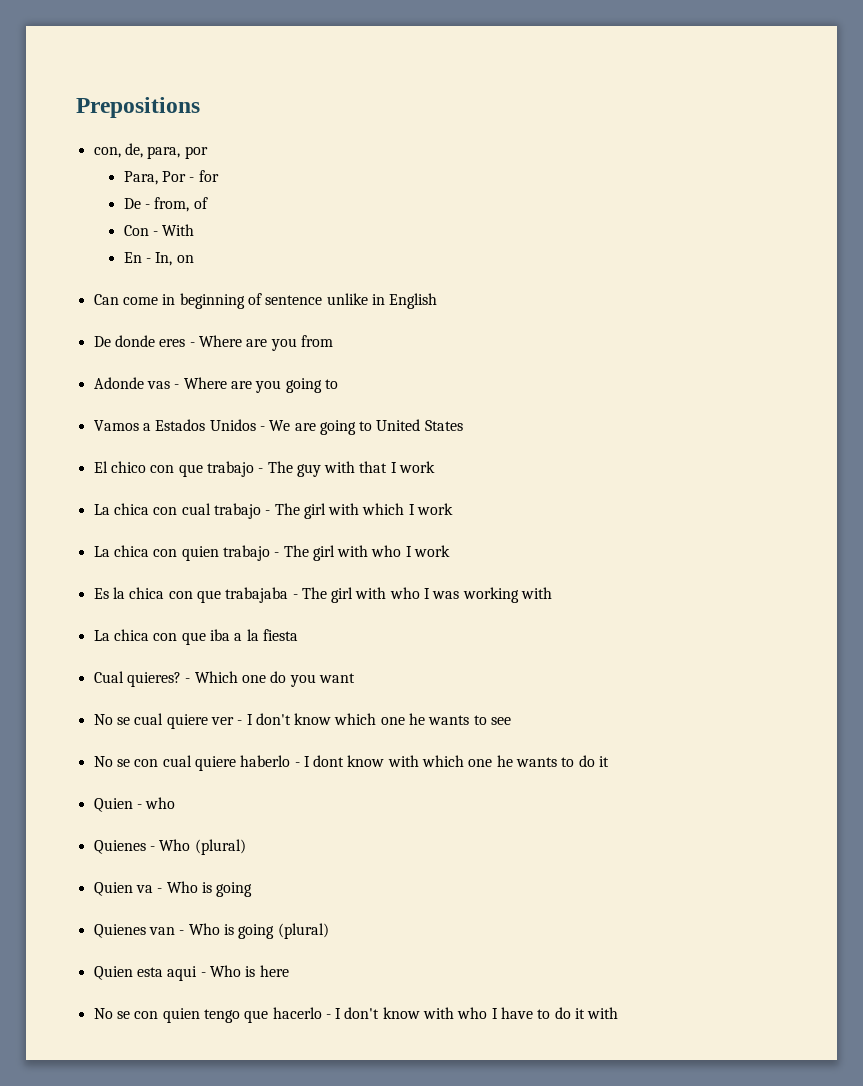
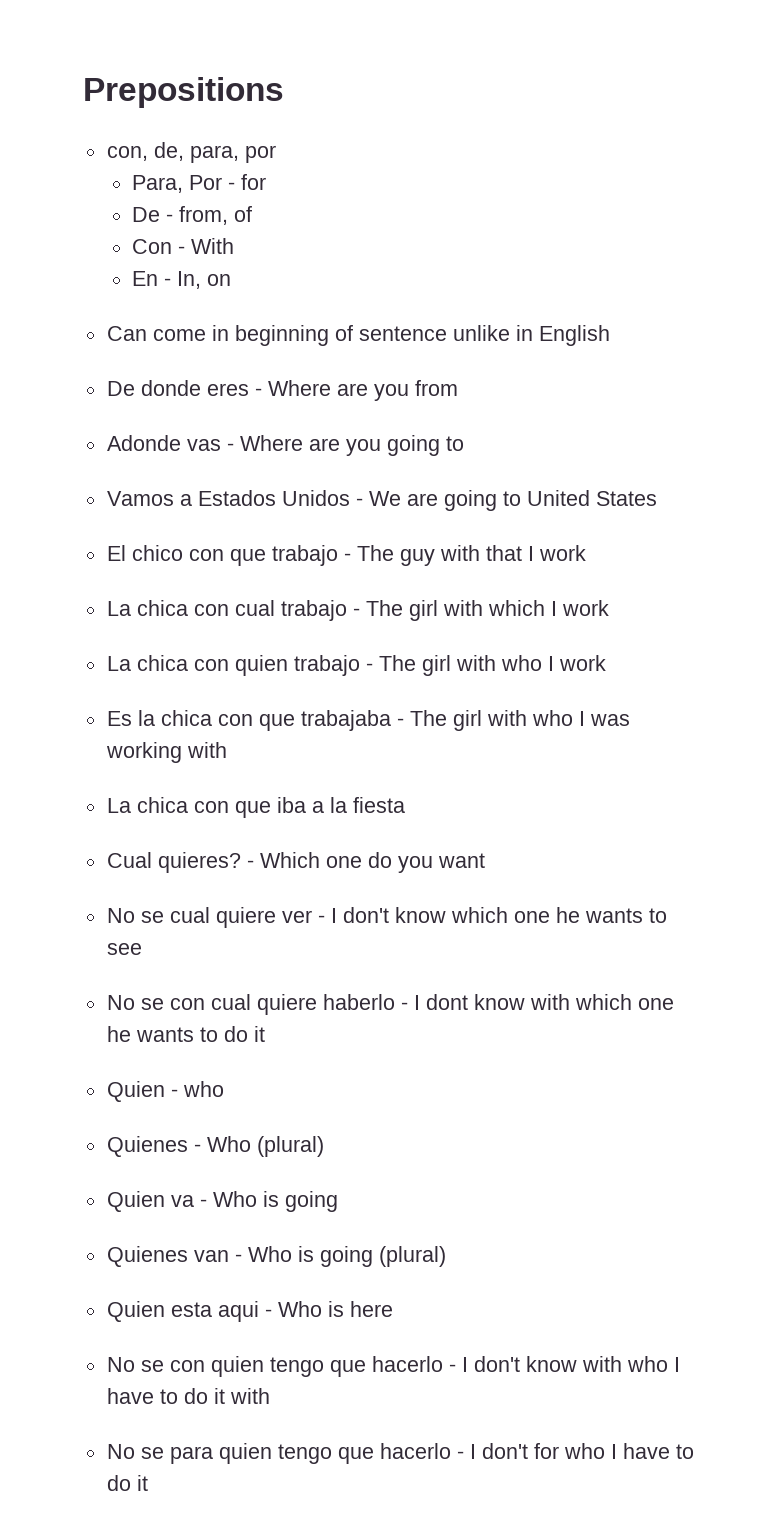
(619, 1013) none -> [106,1443,694,1464] [106,1475,148,1491] // No se para quien tengo que hacerlo - I don't for who I have to do it

